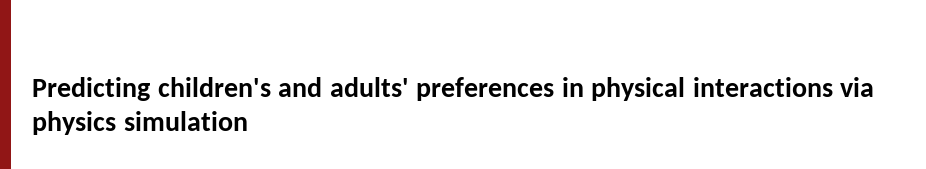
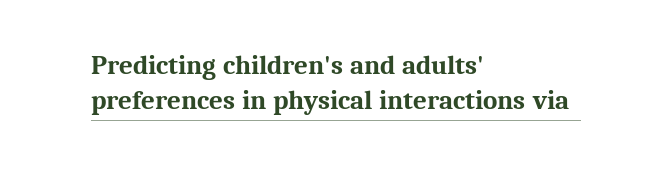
[32,111,248,135] physics simulation -> (569, 99) none

